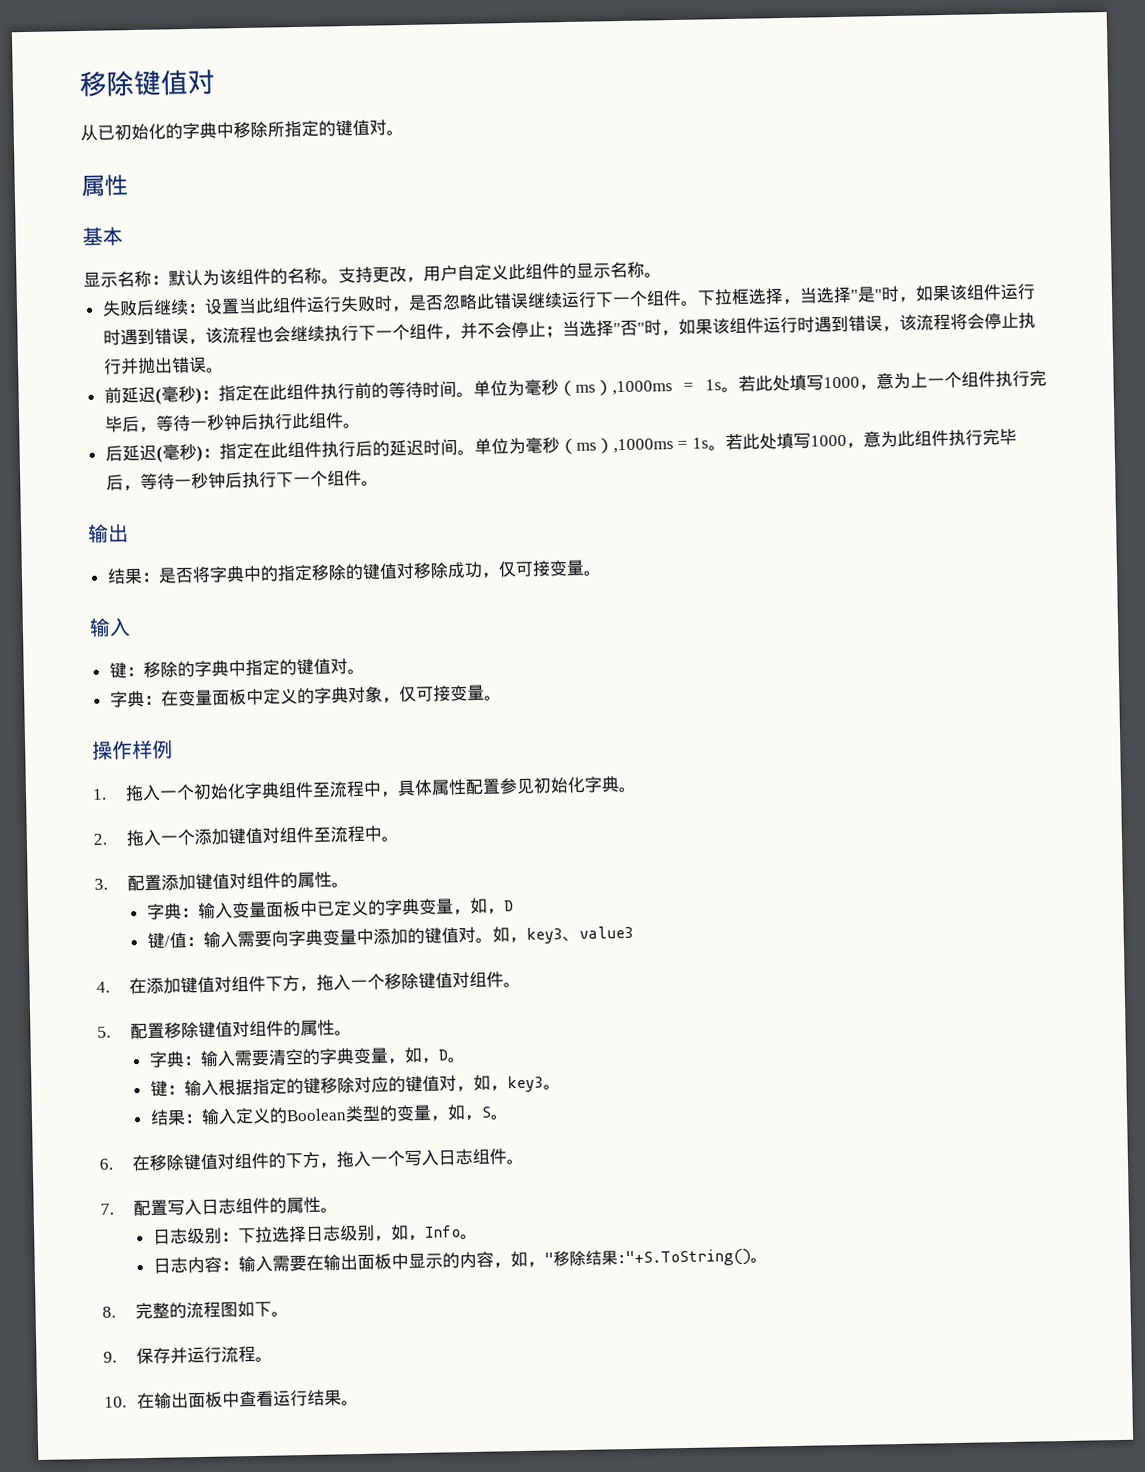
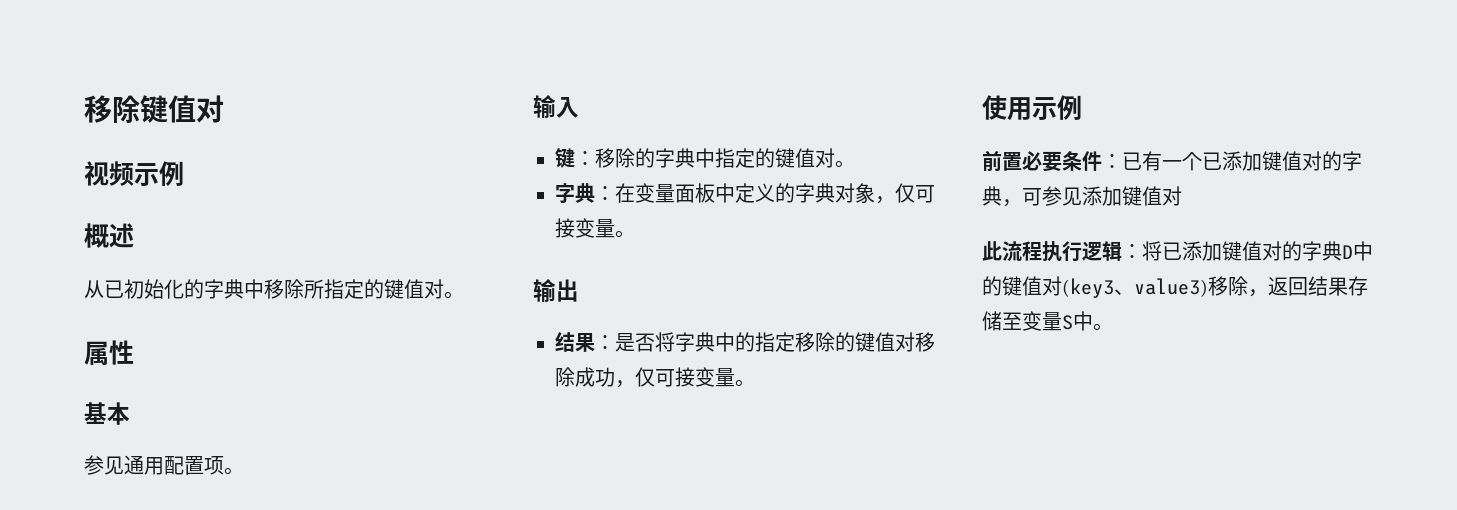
[79,69,216,97] 移除键值对 -> [84,95,224,123] [84,161,184,186] [84,223,134,248] 移除键值对 // 视频示例 // 概述
[83,261,662,288] [101,283,1036,317] [102,312,1036,346] [102,356,224,375] [103,370,1047,405] [104,412,361,433] [104,428,1017,463] [105,469,379,492] [87,523,129,543] [106,559,585,585] 显示名称：默认为该组件的名称。支持更改，用户自定义此组件的显示名称。 // 失败后继续：设置当此组件运行失败时，是否忽略此错误继续运行下一个组件。下拉框选择，当选择"是"时，如果该组件运行时遇到错误，该流程也会继续执行下一个组件，并不会停止；当选择"否"时，如果该组件运行时遇到错误，该流程将会停止执行并抛出错误。 // 前延迟(毫秒)：指定在此组件执行前的等待时间。单位为毫秒（ms）,1000ms = 1s。若此处填写1000，意为上一个组件执行完毕后，等待一秒钟后执行此组件。 // 后延迟(毫秒)：指定在此组件执行后的延迟时间。单位为毫秒（ms）,1000ms = 1s。若此处填写1000，意为此组件执行完毕后，等待一秒钟后执行下一个组件。 // 输出 // 结果：是否将字典中的指定移除的键值对移除成功，仅可接变量 -> [84,455,224,475] 参见通用配置项
[92,739,173,760] [92,776,638,802] [93,825,400,847] [94,871,350,892] [146,897,514,920] [146,925,634,949] [96,971,522,995] [97,1019,353,1040] [148,1046,466,1068] [149,1074,561,1097] [149,1104,509,1126] [99,1148,525,1172] [100,1196,339,1217] [152,1224,478,1245] [152,1248,768,1274] [102,1300,290,1320] [103,1345,274,1365] [104,1389,343,1410] 操作样例 // 1.拖入一个初始化字典组件至流程中，具体属性配置参见初始化字典。 // 2.拖入一个添加键值对组件至流程中。 // 3.配置添加键值对组件的属性。 // 字典：输入变量面板中已定义的字典变量，如，D // 键/值：输入需要向字典变量中添加的键值对。如，key3、value3 // 4.在添加键值对组件下方，拖入一个移除键值对组件。 // 5.配置移除键值对组件的属性。 // 字典：输入需要清空的字典变量，如，D。 // 键：输入根据指定的键移除对应的键值对，如，key3。 // 结果：输入定义的Boolean类型的变量，如，S。 // 6.在移除键值对组件的下方，拖入一个写入日志组件。 // 7.配置写入日志组件的属性。 // 日志级别：下拉选择日志级别，如，Info。 // 日志内容：输入需要在输出面板中显示的内容，如，"移除结果:"+S.ToString()。 // 8.完整的流程图如下。 // 9.保存并运行流程。 // 10.在输出面板中查看运行结果 -> [533,279,579,302] [555,332,935,352] [555,367,755,388] [982,95,1082,121] [982,151,1362,172] [982,186,1182,207] [982,241,1373,262] [982,276,1368,298] [982,311,1093,331] 输出 // 结果：是否将字典中的指定移除的键值对移除成功，仅可接变量。 // 使用示例 // 前置必要条件：已有一个已添加键值对的字典，可参见添加键值对 // 此流程执行逻辑：将已添加键值对的字典D中的键值对(key3、value3)移除，返回结果存储至变量S中

